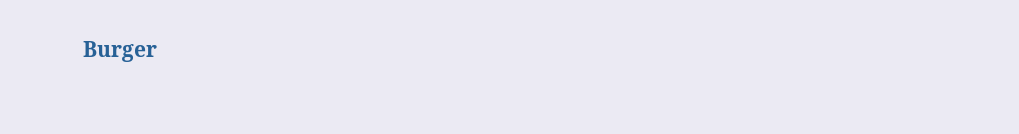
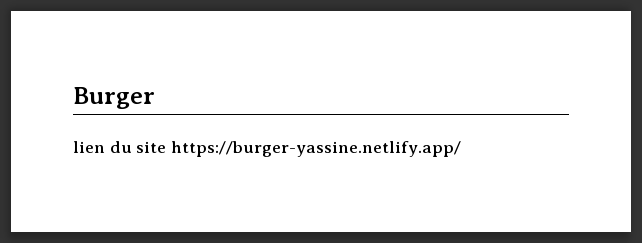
(157, 51) none -> [73,141,462,157] // lien du site https://burger-yassine.netlify.app/

